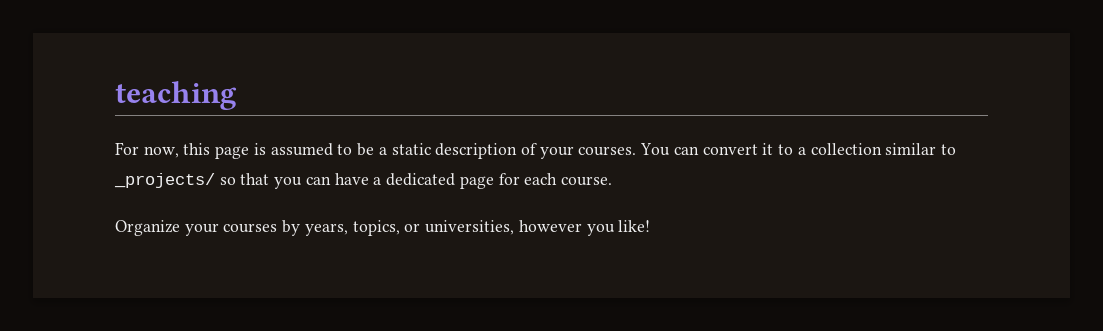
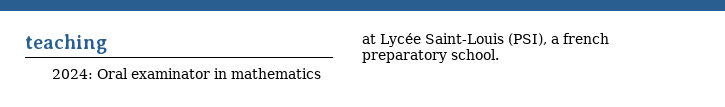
[115,142,956,159] [114,173,612,189] [115,220,651,236] For now, this page is assumed to be a static description of your courses. You can convert it to a collection similar to _projects/ so that you can have a dedicated page for each course. // Organize your courses by years, topics, or universities, however you like! -> [52,68,322,79] [362,33,609,47] [362,49,499,63] 2024: Oral examinator in mathematics at Lycée Saint-Louis (PSI), a french preparatory school.

